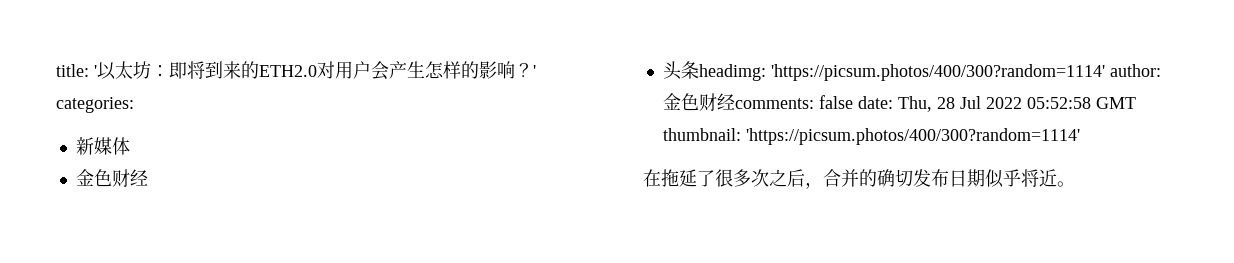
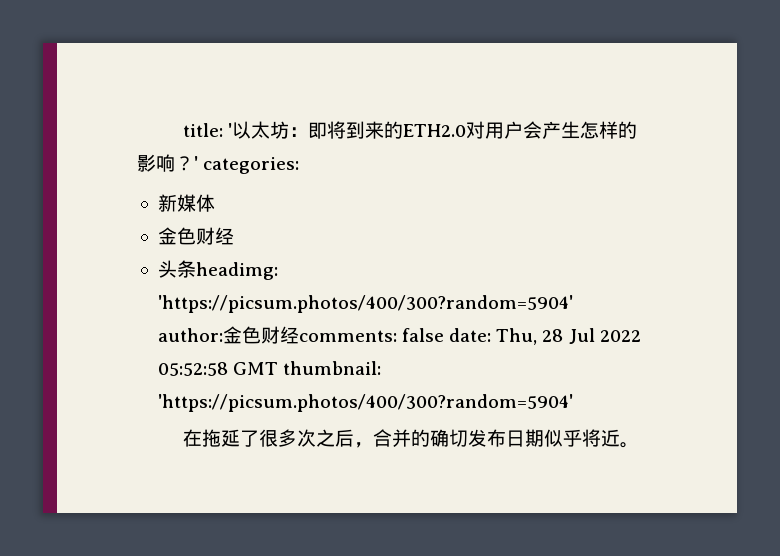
[770,64,1105,81] 'https://picsum.photos/400/300?random=1114' -> [157,295,573,313] 'https://picsum.photos/400/300?random=5904'
[745,128,1080,145] 'https://picsum.photos/400/300?random=1114' -> [157,394,573,412] 'https://picsum.photos/400/300?random=5904'

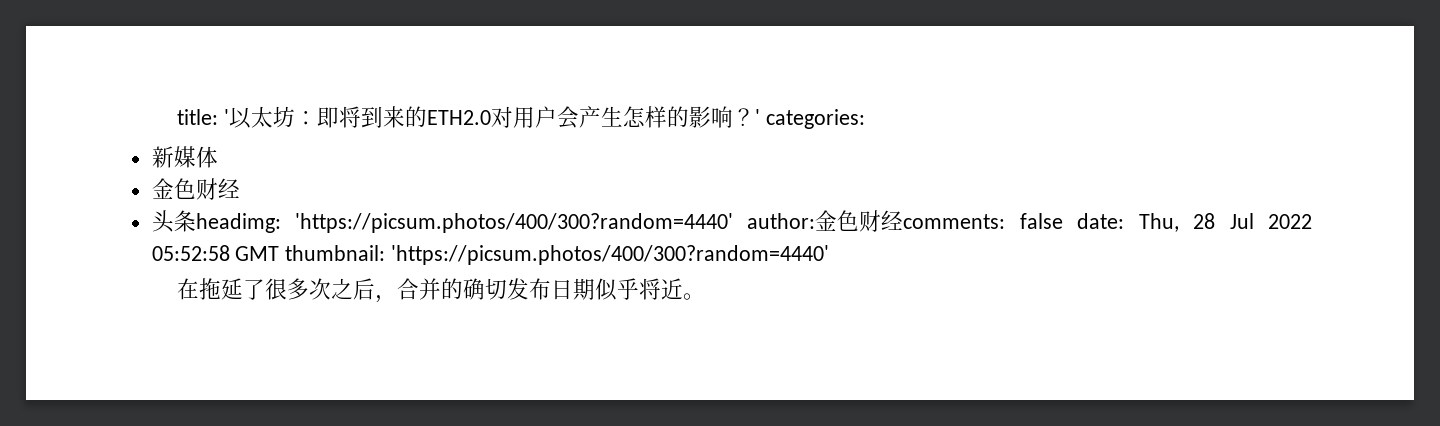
[157,295,573,313] 'https://picsum.photos/400/300?random=5904' -> [295,213,734,233] 'https://picsum.photos/400/300?random=4440'
[157,394,573,412] 'https://picsum.photos/400/300?random=5904' -> [391,245,830,265] 'https://picsum.photos/400/300?random=4440'

